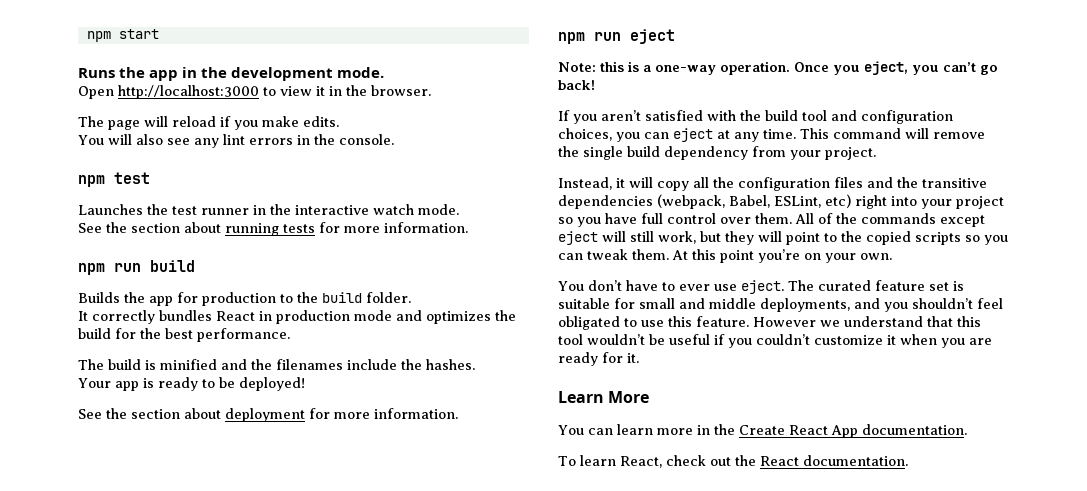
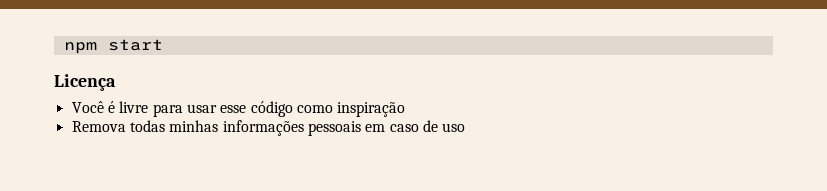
[78,67,385,81] [78,85,431,99] [78,116,339,130] [78,134,394,148] [78,172,150,187] [78,204,459,215] [78,222,468,236] [78,260,195,275] [78,292,411,306] [78,310,516,324] [78,328,290,342] [78,359,475,370] [78,377,305,391] [78,408,458,422] [558,29,675,44] [558,61,998,75] [558,80,595,90] [558,110,953,124] [558,128,985,142] [558,146,876,160] [558,177,987,191] [558,194,1004,209] [558,213,985,227] [558,231,1008,245] [558,249,892,263] [558,280,964,294] [558,298,1003,312] [558,316,981,330] [558,334,992,348] [558,352,639,366] [558,391,650,403] [558,424,967,438] [558,455,908,468] Runs the app in the development mode. // Open http://localhost:3000 to view it in the browser. // The page will reload if you make edits. // You will also see any lint errors in the console. // npm test // Launches the test runner in the interactive watch mode. // See the section about running tests for more information. // npm run build // Builds the app for production to the build folder. // It correctly bundles React in production mode and optimizes the build for the best performance. // The build is minified and the filenames include the hashes. // Your app is ready to be deployed! // See the section about deployment for more information. // npm run eject // Note: this is a one-way operation. Once you eject, you can’t go back! // If you aren’t satisfied with the build tool and configuration choices, you can eject at any time. This command will remove the single build dependency from your project. // Instead, it will copy all the configuration files and the transitive dependencies (webpack, Babel, ESLint, etc) right into your project so you have full control over them. All of the commands except eject will still work, but they will point to the copied scripts so you can tweak them. At this point you’re on your own. // You don’t have to ever use eject. The curated feature set is suitable for small and middle deployments, and you shouldn’t feel obligated to use this feature. However we understand that this tool wouldn’t be useful if you couldn’t customize it when you are ready for it. // Learn More // You can learn more in the Create React App documentation. // To learn React, check out the React documentation. -> [54,74,116,91] [71,101,406,117] [71,120,466,136] Licença // Você é livre para usar esse código como inspiração // Remova todas minhas informações pessoais em caso de uso

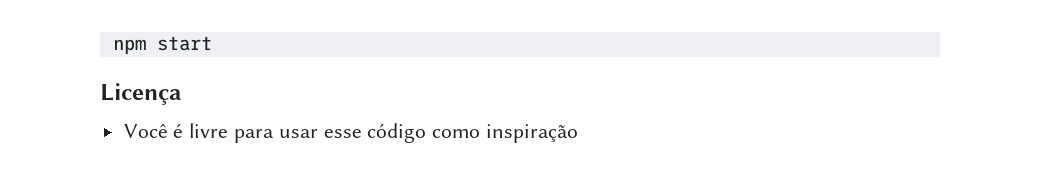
[71,120,466,136] // Remova todas minhas informações pessoais em caso de uso -> (579, 133) none

